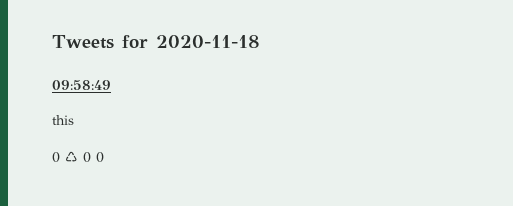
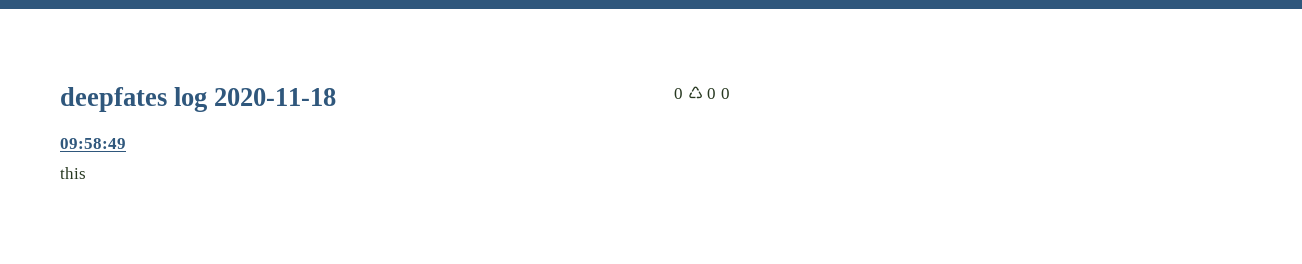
[52,35,148,49] Tweets for -> [60,87,208,112] deepfates log

